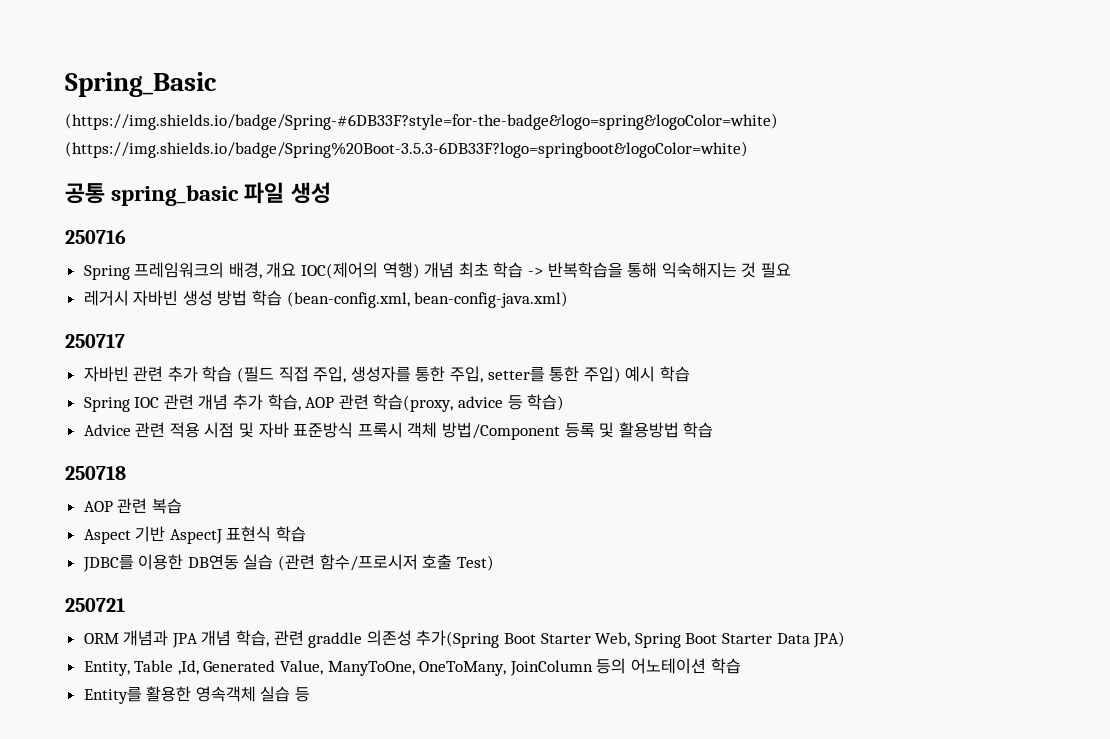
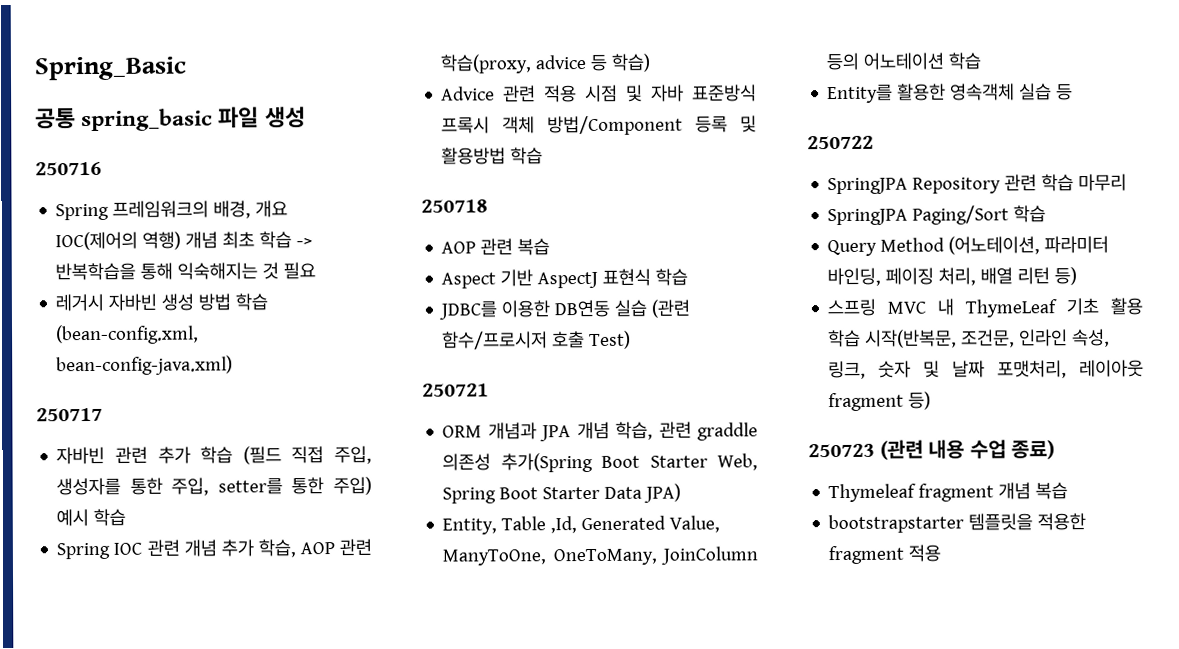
[65,113,778,130] [65,141,748,158] // (https://img.shields.io/badge/Spring-#6DB33F?style=for-the-badge&logo=spring&logoColor=white) (https://img.shields.io/badge/Spring%20Boot-3.5.3-6DB33F?logo=springboot&logoColor=white) -> (187, 68) none
(311, 694) none -> [807,135,874,150] [827,173,1128,195] [827,205,1047,226] [827,235,1110,257] [827,267,1078,287] [827,297,1143,318] [828,328,1111,348] [828,359,1144,380] [828,391,932,412] [808,439,1056,460] [828,482,1069,503] [828,513,1087,534] [828,544,942,565] // 250722 // SpringJPA Repository 관련 학습 마무리 // SpringJPA Paging/Sort 학습 // Query Method (어노테이션, 파라미터 바인딩, 페이징 처리, 배열 리턴 등) // 스프링 MVC 내 ThymeLeaf 기초 활용 학습 시작(반복문, 조건문, 인라인 속성, 링크, 숫자 및 날짜 포맷처리, 레이아웃 fragment 등) // 250723 (관련 내용 수업 종료) // Thymeleaf fragment 개념 복습 // bootstrapstarter 템플릿을 적용한 fragment 적용

